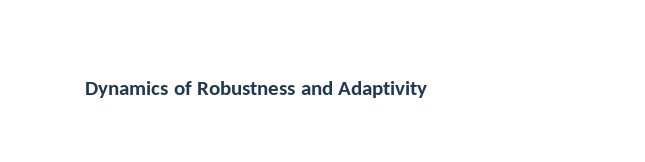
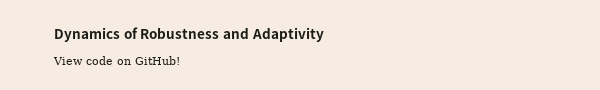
(428, 89) none -> [53,56,180,65] // View code on GitHub!

